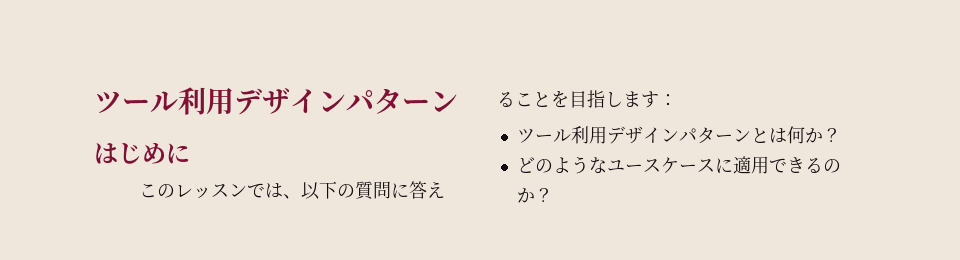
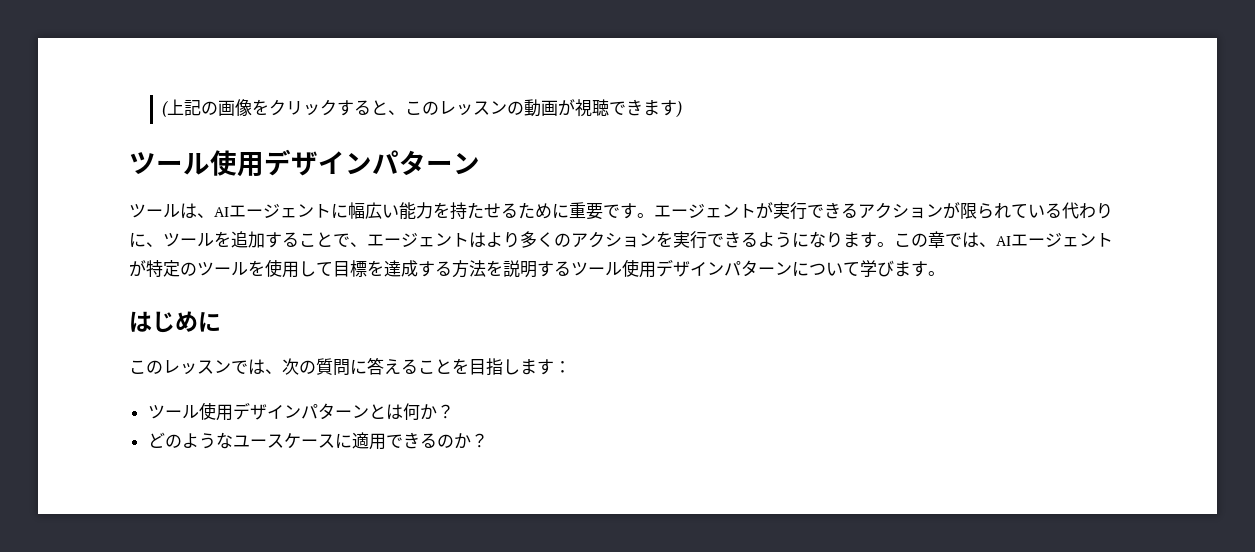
[94,87,458,115] ツール利用デザインパターン -> [161,99,682,117] [129,149,480,177] [129,202,1113,220] [129,231,1113,249] [129,259,945,278] (上記の画像をクリックすると、このレッスンの動画が視聴できます) // ツール使用デザインパターン // ツールは、AIエージェントに幅広い能力を持たせるために重要です。エージェントが実行できるアクションが限られている代わりに、ツールを追加することで、エージェントはより多くのアクションを実行できるようになります。この章では、AIエージェントが特定のツールを使用して目標を達成する方法を説明するツール使用デザインパターンについて学びます。
[301,181,338,200] 以下 -> [282,358,299,375] 次
[570,126,589,144] 利 -> [198,402,216,420] 使

